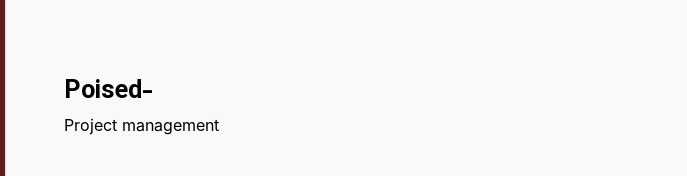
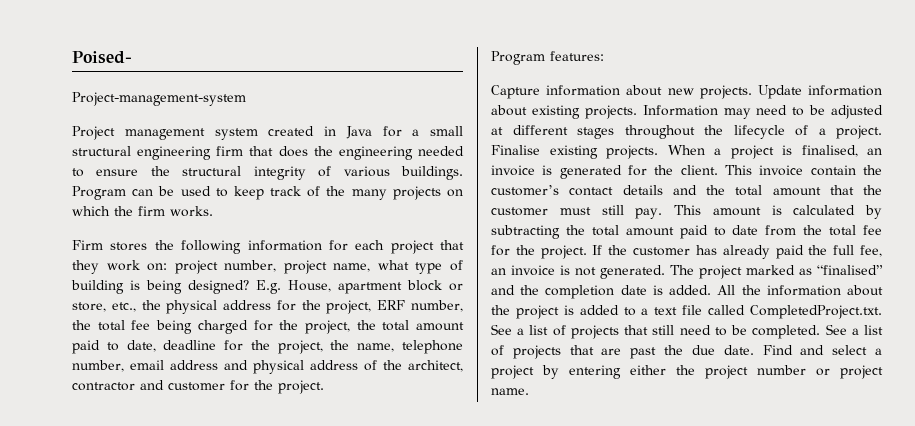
(154, 88) none -> [72,92,246,106] // Project-management-system
(219, 127) none -> [214,126,463,140] [72,146,464,160] [72,166,463,180] [72,186,464,200] [72,206,213,217] [72,240,464,254] [72,260,463,274] [71,280,463,294] [72,300,463,314] [72,320,464,334] [72,340,463,354] [72,360,463,374] [72,380,324,394] [491,51,604,65] [491,85,882,99] [491,105,883,119] [491,125,882,139] [491,145,882,159] [491,165,882,179] [491,185,882,196] [491,205,882,219] [491,225,882,239] [491,245,882,259] [491,265,883,279] [491,285,883,299] [491,305,882,319] [491,324,883,339] [491,345,882,359] [491,365,883,379] [491,388,529,395] system created in Java for a small structural engineering firm that does the engineering needed to ensure the structural integrity of various buildings. Program can be used to keep track of the many projects on which the firm works. // Firm stores the following information for each project that they work on: project number, project name, what type of building is being designed? E.g. House, apartment block or store, etc., the physical address for the project, ERF number, the total fee being charged for the project, the total amount paid to date, deadline for the project, the name, telephone number, email address and physical address of the architect, contractor and customer for the project. // Program features: // Capture information about new projects. Update information about existing projects. Information may need to be adjusted at different stages throughout the lifecycle of a project. Finalise existing projects. When a project is finalised, an invoice is generated for the client. This invoice contain the customer’s contact details and the total amount that the customer must still pay. This amount is calculated by subtracting the total amount paid to date from the total fee for the project. If the customer has already paid the full fee, an invoice is not generated. The project marked as “finalised” and the completion date is added. All the information about the project is added to a text file called CompletedProject.txt. See a list of projects that still need to be completed. See a list of projects that are past the due date. Find and select a project by entering either the project number or project name.

